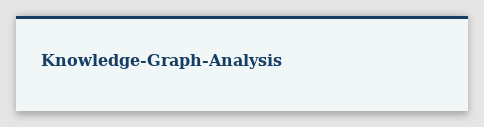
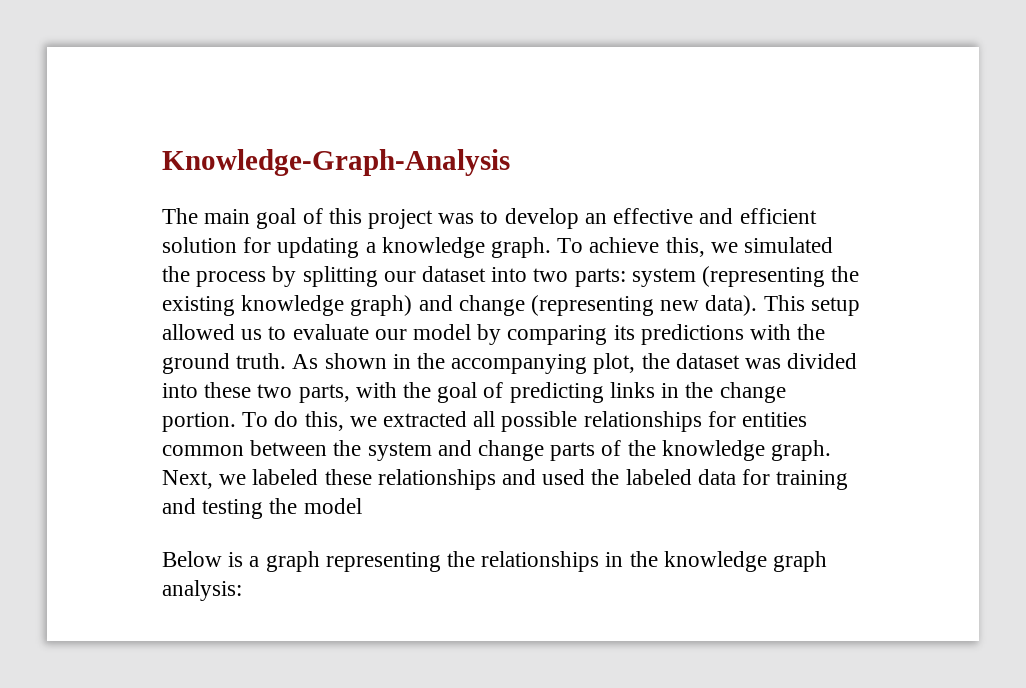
(282, 61) none -> [162,208,817,229] [162,237,834,258] [162,266,860,287] [162,295,860,316] [162,324,826,345] [162,353,858,374] [162,382,786,403] [162,411,808,432] [162,440,832,461] [162,469,849,490] [162,498,362,519] [162,551,828,572] [162,580,242,601] // The main goal of this project was to develop an effective and efficient solution for updating a knowledge graph. To achieve this, we simulated the process by splitting our dataset into two parts: system (representing the existing knowledge graph) and change (representing new data). This setup allowed us to evaluate our model by comparing its predictions with the ground truth. As shown in the accompanying plot, the dataset was divided into these two parts, with the goal of predicting links in the change portion. To do this, we extracted all possible relationships for entities common between the system and change parts of the knowledge graph. Next, we labeled these relationships and used the labeled data for training and testing the model // Below is a graph representing the relationships in the knowledge graph analysis:

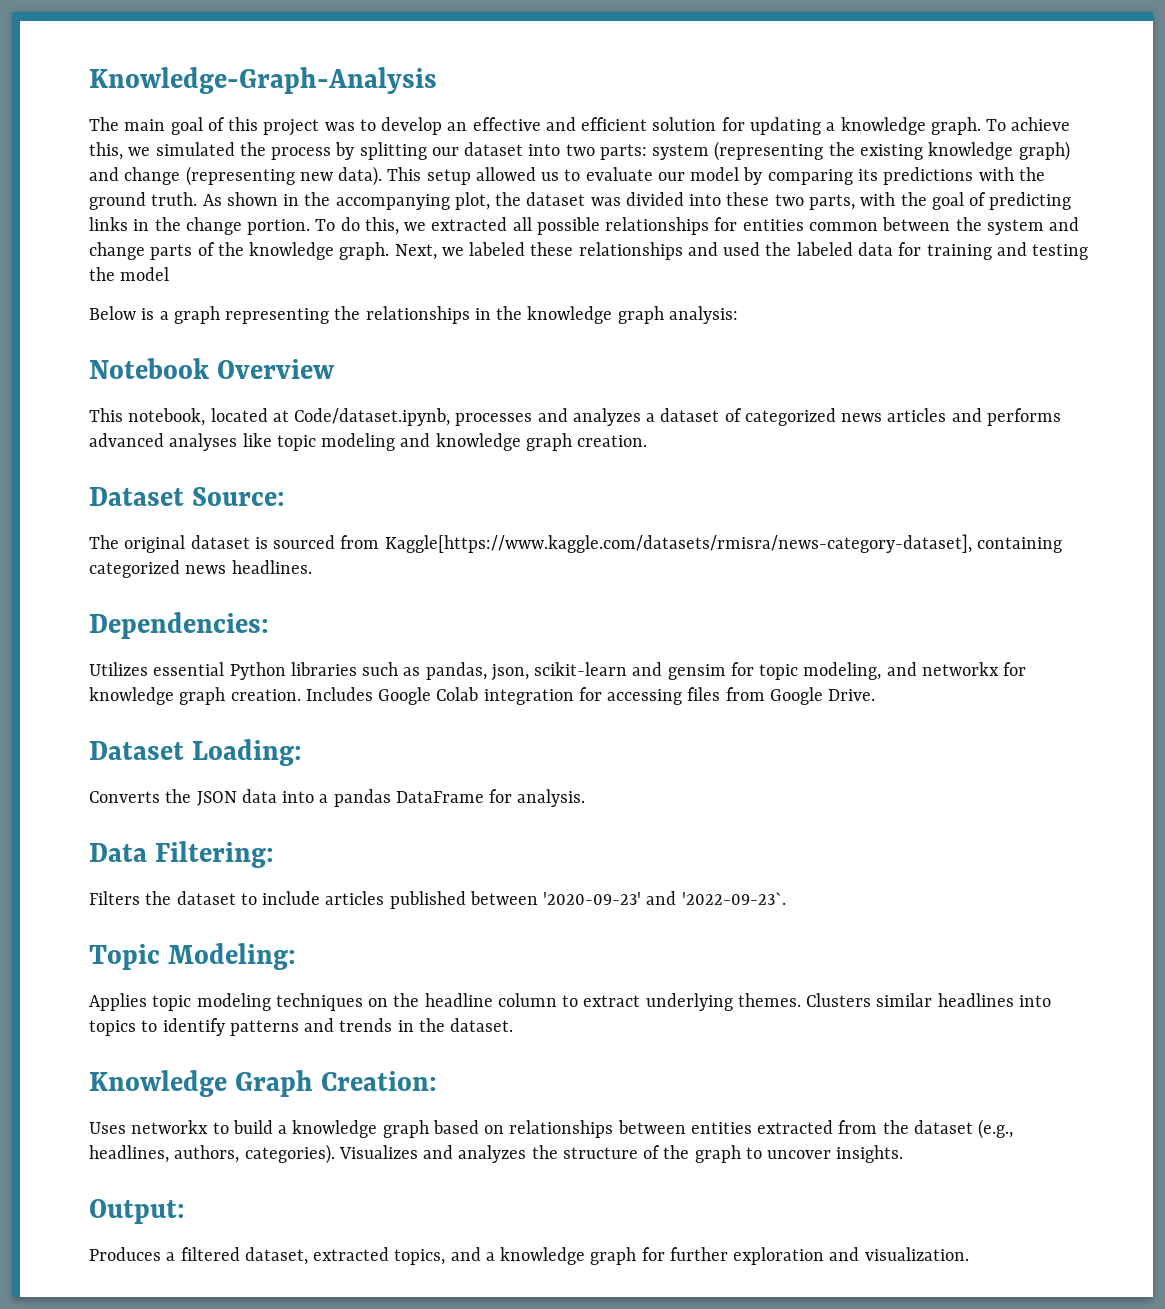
(242, 590) none -> [89,358,335,379] [89,408,1061,426] [89,433,648,451] [89,487,286,506] [89,534,1062,553] [89,560,312,578] [89,612,269,639] [89,662,1027,681] [89,687,876,705] [89,739,303,766] [89,789,586,807] [89,841,275,868] [89,891,786,909] [89,943,297,970] [89,993,1051,1011] [89,1018,514,1036] [89,1070,438,1097] [89,1119,1014,1139] [89,1144,904,1164] [89,1199,185,1224] [89,1247,969,1265] // Notebook Overview // This notebook, located at Code/dataset.ipynb, processes and analyzes a dataset of categorized news articles and performs advanced analyses like topic modeling and knowledge graph creation. // Dataset Source: // The original dataset is sourced from Kaggle[https://www.kaggle.com/datasets/rmisra/news-category-dataset], containing categorized news headlines. // Dependencies: // Utilizes essential Python libraries such as pandas, json, scikit-learn and gensim for topic modeling, and networkx for knowledge graph creation. Includes Google Colab integration for accessing files from Google Drive. // Dataset Loading: // Converts the JSON data into a pandas DataFrame for analysis. // Data Filtering: // Filters the dataset to include articles published between '2020-09-23' and '2022-09-23`. // Topic Modeling: // Applies topic modeling techniques on the headline column to extract underlying themes. Clusters similar headlines into topics to identify patterns and trends in the dataset. // Knowledge Graph Creation: // Uses networkx to build a knowledge graph based on relationships between entities extracted from the dataset (e.g., headlines, authors, categories). Visualizes and analyzes the structure of the graph to uncover insights. // Output: // Produces a filtered dataset, extracted topics, and a knowledge graph for further exploration and visualization.

